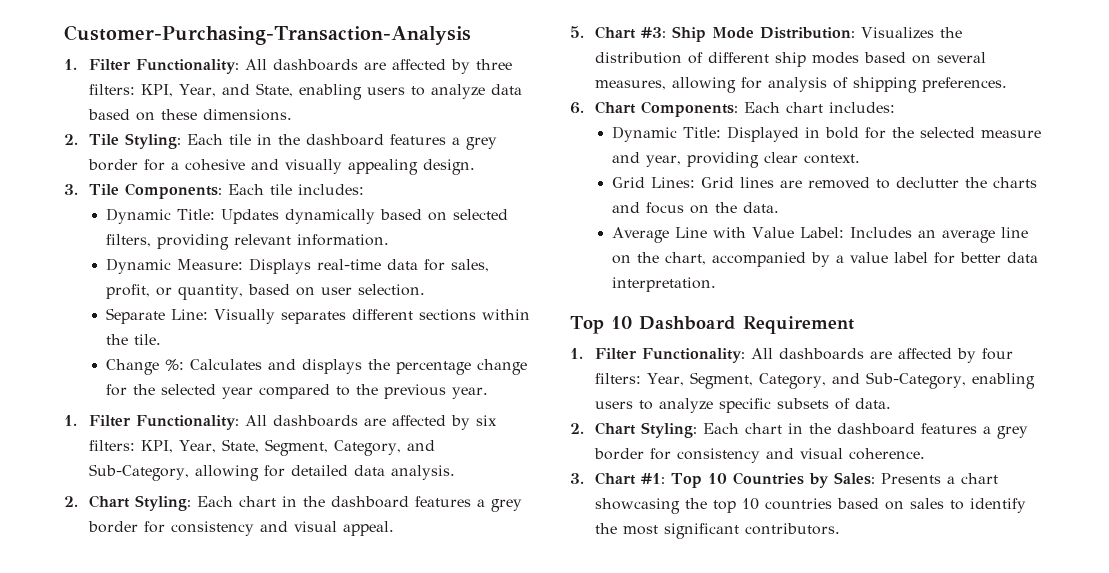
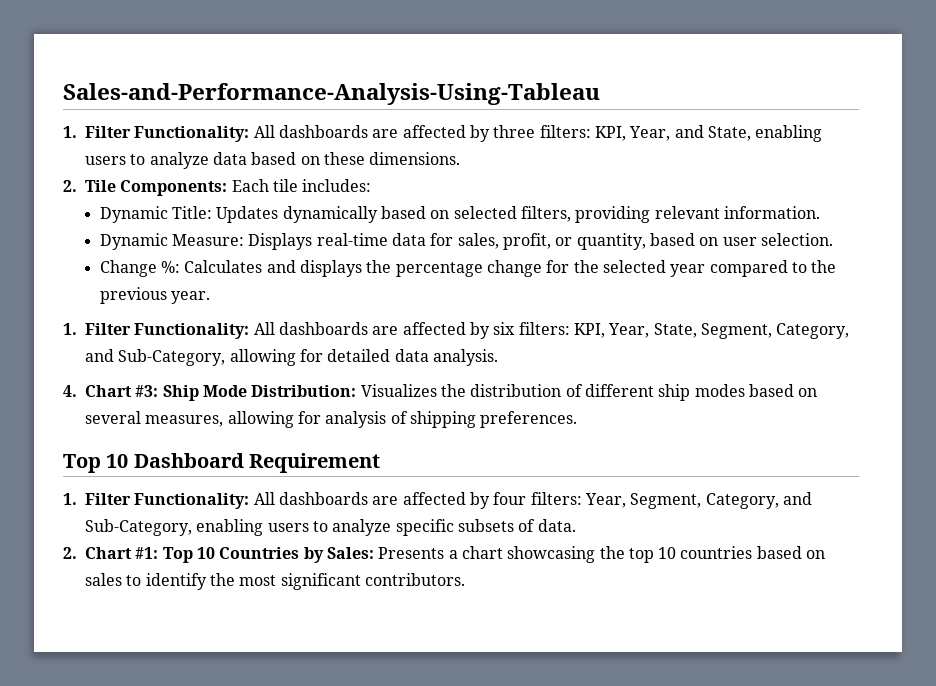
[64,25,471,45] Customer-Purchasing-Transaction-Analysis -> [63,83,600,105] Sales-and-Performance-Analysis-Using-Tableau
[124,133,497,150] [87,159,475,175] [64,184,119,195] Styling: Each tile in the dashboard features a grey border for a cohesive and visually appealing design. // 3. Tile -> (116, 186) none
[106,308,531,324] [106,334,162,345] // Separate Line: Visually separates different sections within the tile. -> (833, 239) none
[64,495,522,512] [87,521,394,536] [570,26,584,38] 2. Chart Styling: Each chart in the dashboard features a grey border for consistency and visual appeal. // 5. -> [63,385,77,397] 4.
[570,101,895,117] [612,126,1042,142] [612,152,861,168] [612,177,1038,189] [612,202,780,214] [612,227,1029,243] [612,252,1039,267] [612,277,717,292] // 6. Chart Components: Each chart includes: // Dynamic Title: Displayed in bold for the selected measure and year, providing clear context. // Grid Lines: Grid lines are removed to declutter the charts and focus on the data. // Average Line with Value Label: Includes an average line on the chart, accompanied by a value label for better data interpretation. -> (578, 419) none
[640,422,1028,439] [593,448,925,463] [570,472,636,485] Styling: Each chart in the dashboard features a grey border for consistency and visual coherence. // 3. Chart -> (132, 553) none

